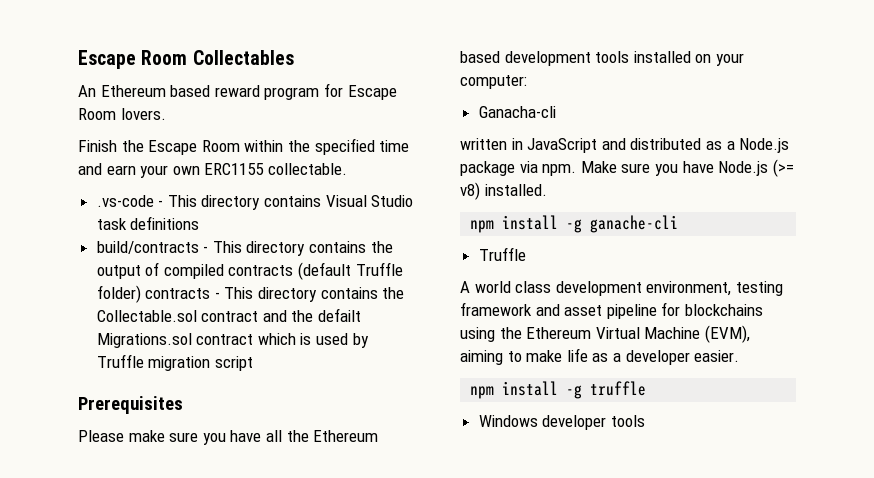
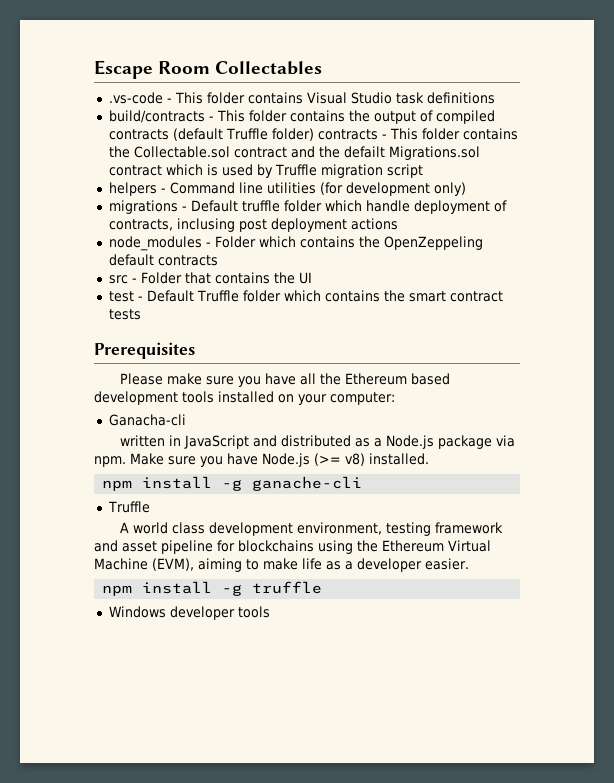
[78,83,397,100] [78,108,166,120] [78,138,410,155] [78,163,347,178] // An Ethereum based reward program for Escape Room lovers. // Finish the Escape Room within the specified time and earn your own ERC1155 collectable. -> (323, 68) none
[201,195,261,210] directory -> [206,92,245,104] folder
[246,241,306,256] directory -> [248,110,287,122] folder
[258,287,318,302] directory -> [421,128,460,140] folder
(253, 363) none -> [108,182,466,196] [108,200,507,214] [108,218,398,232] [108,236,483,251] [108,254,218,266] [108,272,312,284] [108,290,503,302] [108,309,141,320] // helpers - Command line utilities (for development only) // migrations - Default truffle folder which handle deployment of contracts, inclusing post deployment actions // node_modules - Folder which contains the OpenZeppeling default contracts // src - Folder that contains the UI // test - Default Truffle folder which contains the smart contract tests

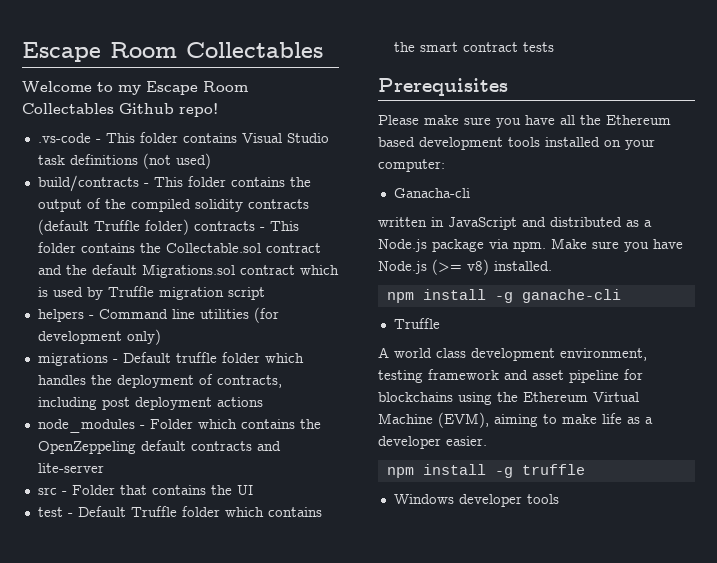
[94,60,323,79] Escape Room Collectables -> [22,42,323,62] [22,81,248,95] [22,103,218,117] Escape Room Collectables // Welcome to my Escape Room Collectables Github repo!
(495, 98) none -> [142,153,211,169] (not used)
[435,110,495,124] compiled -> [104,199,243,212] the compiled solidity
[343,146,385,158] defailt -> [91,264,137,275] default
[365,200,410,212] handle -> [37,375,112,385] handles the
[176,218,235,232] inclusing -> [37,397,97,410] including
(218, 260) none -> [256,441,281,451] [37,463,104,473] and lite-server

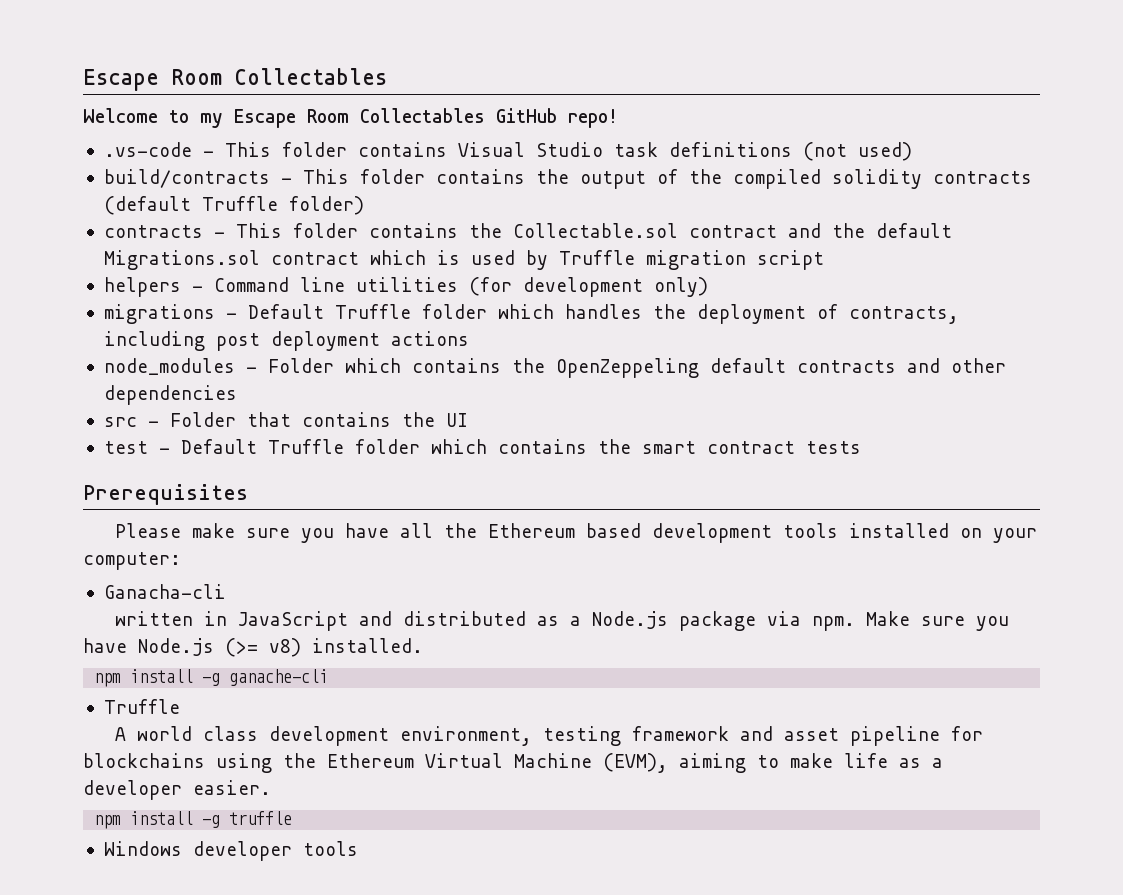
[119,103,174,114] Github -> [496,108,557,123] GitHub
(189, 227) none -> (364, 205) //
[175,352,217,363] truffle -> [334,304,411,319] Truffle
[37,463,104,473] lite-server -> [950,358,1006,373] [103,385,237,405] other dependencies

